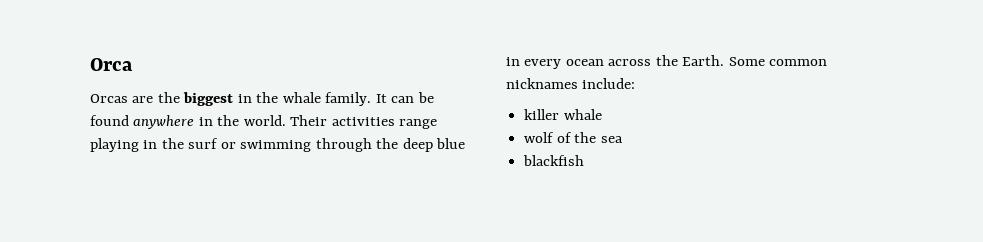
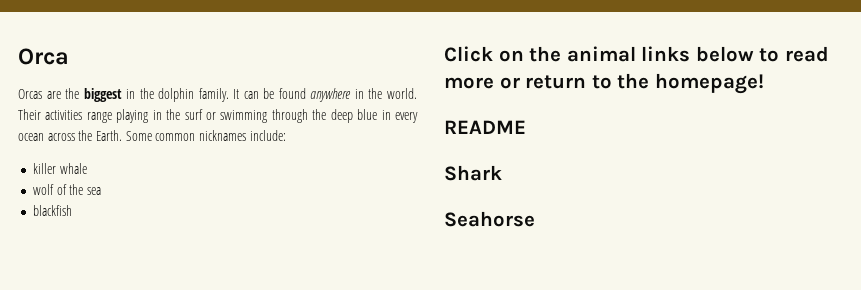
[282,92,321,103] whale -> [158,88,195,102] dolphin
(585, 160) none -> [444,46,829,62] [444,73,764,94] [444,120,526,134] [444,165,502,181] [444,211,535,227] // Click on the animal links below to read more or return to the homepage! // README // Shark // Seahorse

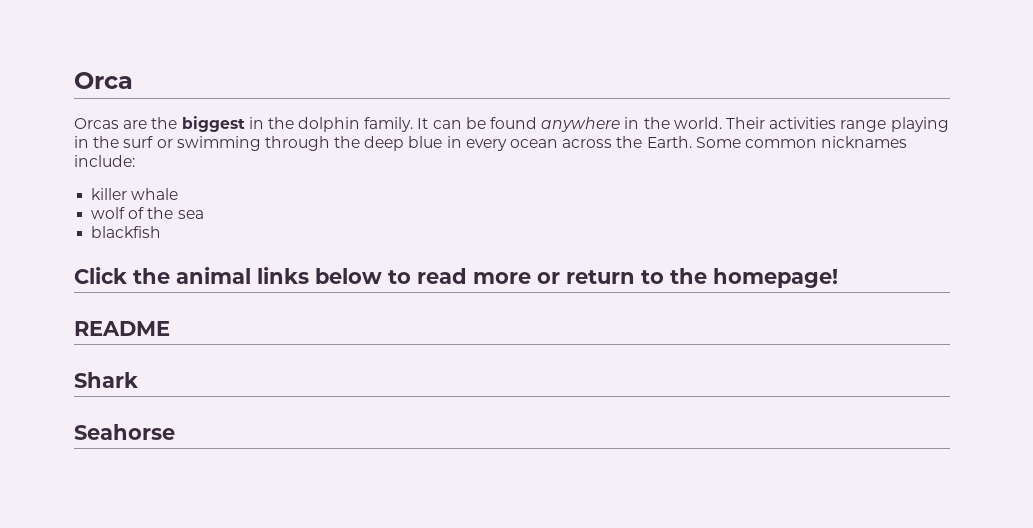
[498,50,524,62] on -> (127, 275) none

